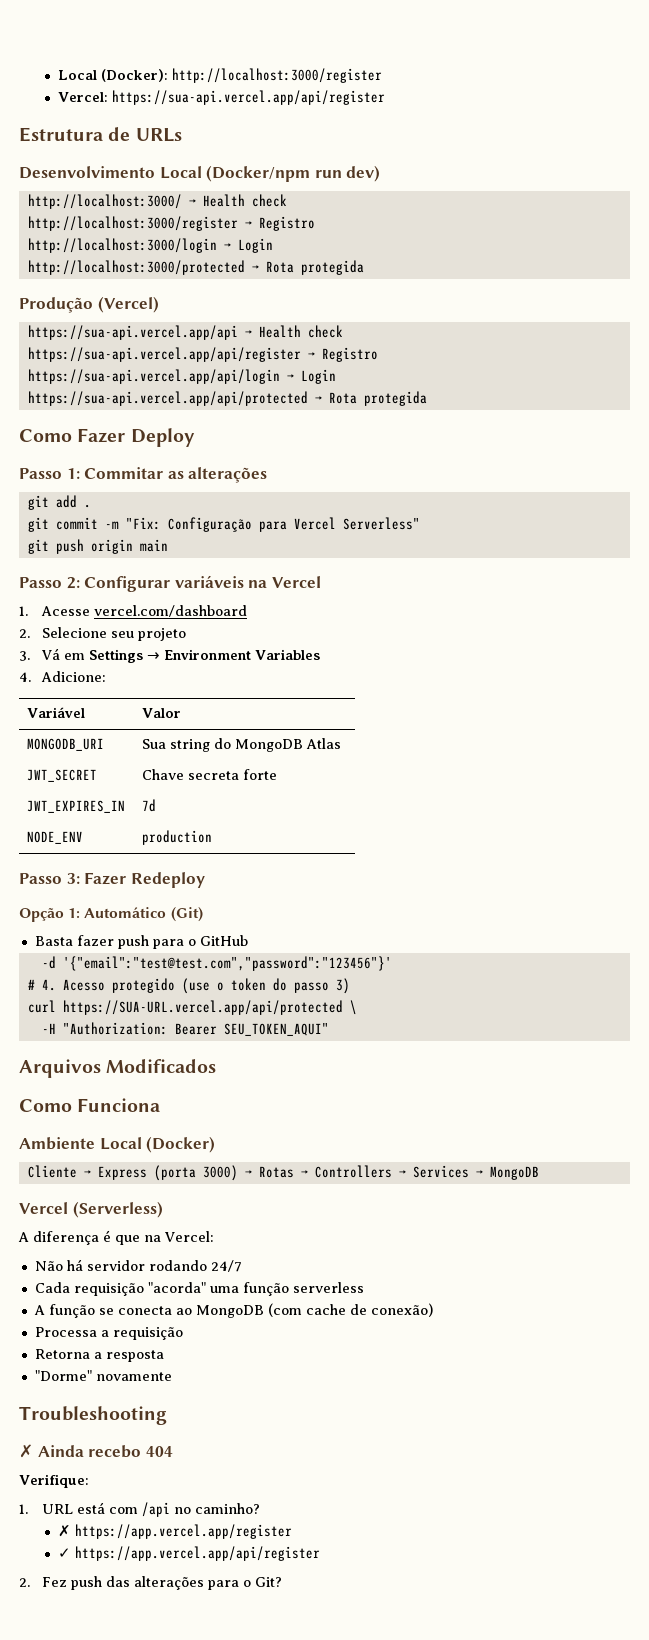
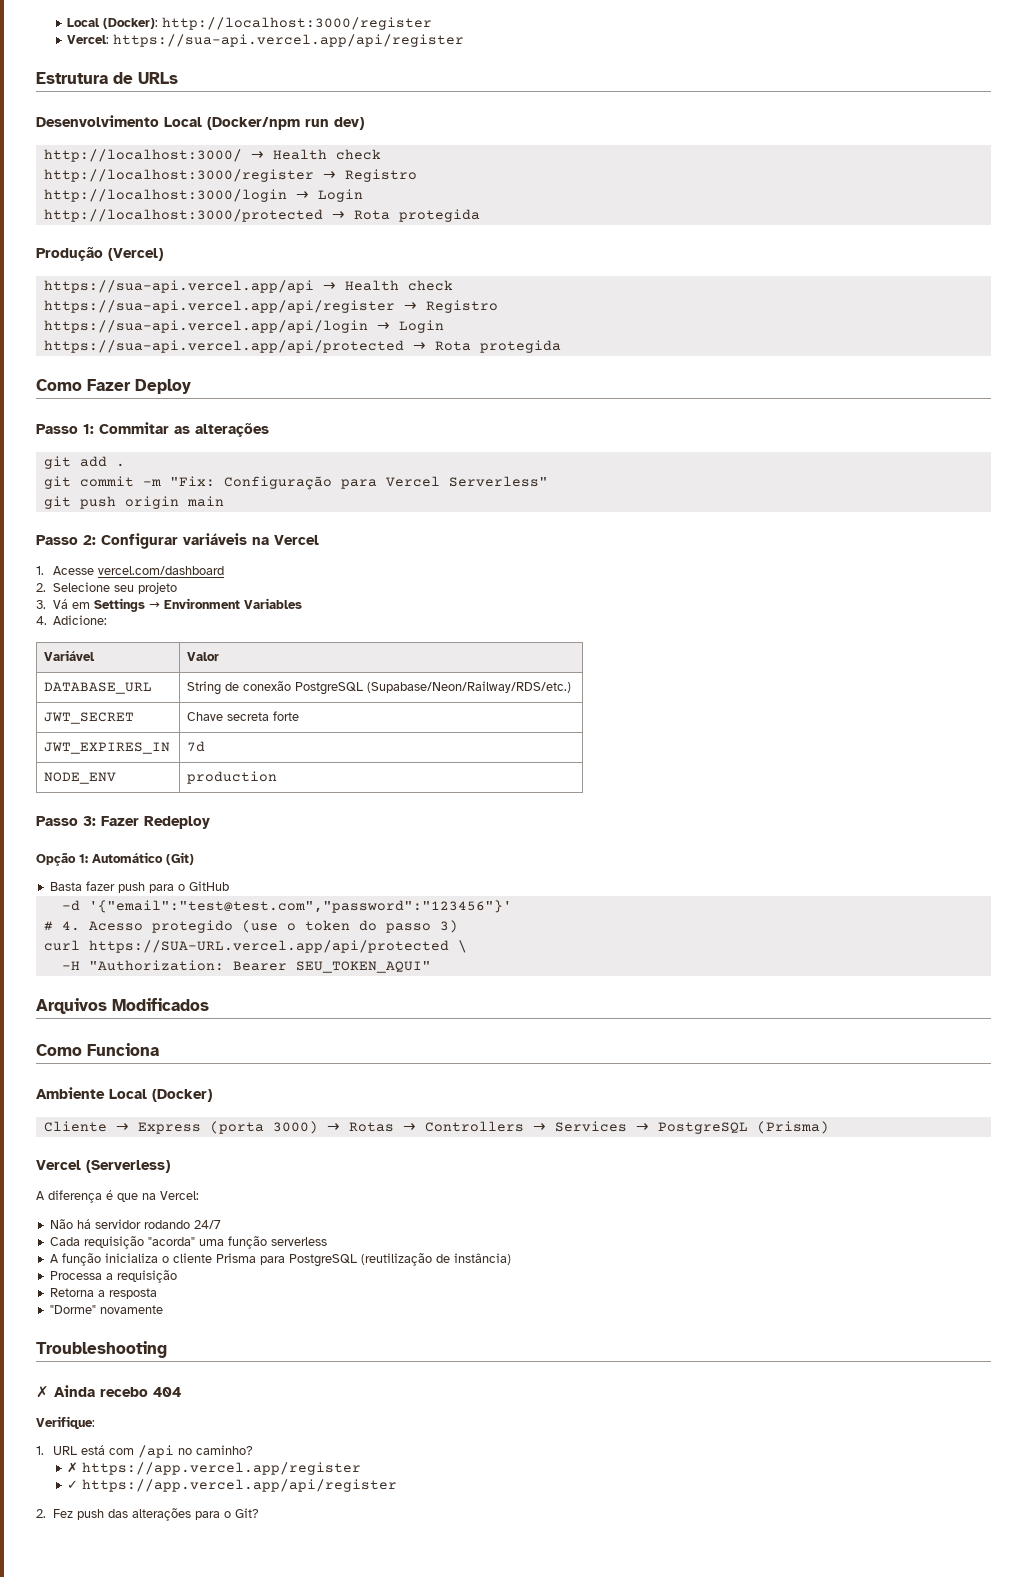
[27,738,105,751] [142,738,342,752] MONGODB_URI | Sua string do MongoDB Atlas -> [44,682,153,694] [187,681,572,695] DATABASE_URL | String de conexão PostgreSQL (Supabase/Neon/Railway/RDS/etc.)
[489,1166,539,1180] MongoDB -> [657,1121,829,1134] PostgreSQL (Prisma)
[98,1303,433,1318] se conecta ao MongoDB (com cache de conexão) -> [104,1253,511,1267] inicializa o cliente Prisma para PostgreSQL (reutilização de instância)

